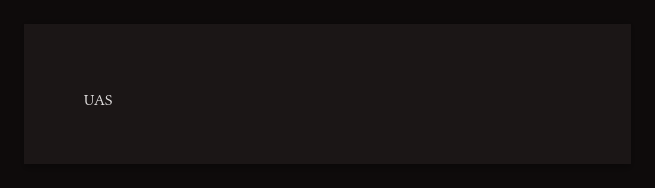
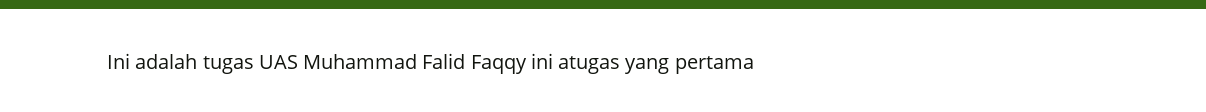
[84,95,113,105] UAS -> [107,53,754,74] Ini adalah tugas UAS Muhammad Falid Faqqy ini atugas yang pertama

